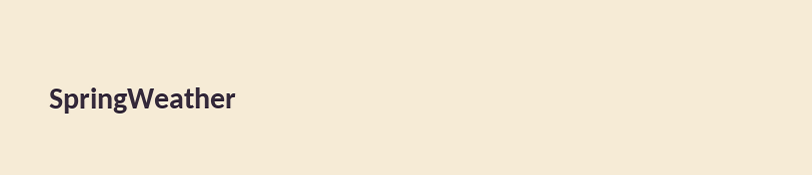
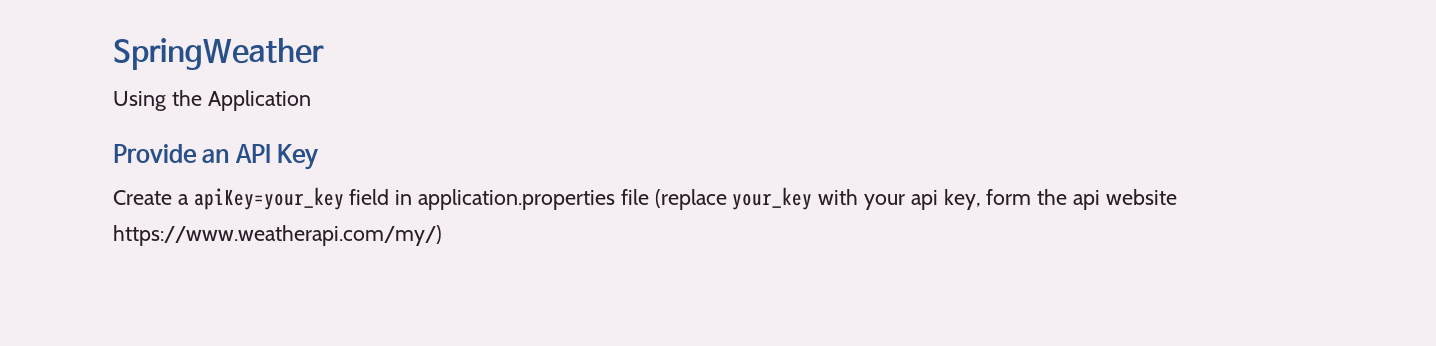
(237, 100) none -> [113,90,311,111] [113,144,319,170] [113,187,1177,210] [113,225,442,246] // Using the Application // Provide an API Key // Create a apiKey=your_key field in application.properties file (replace your_key with your api key, form the api website https://www.weatherapi.com/my/)

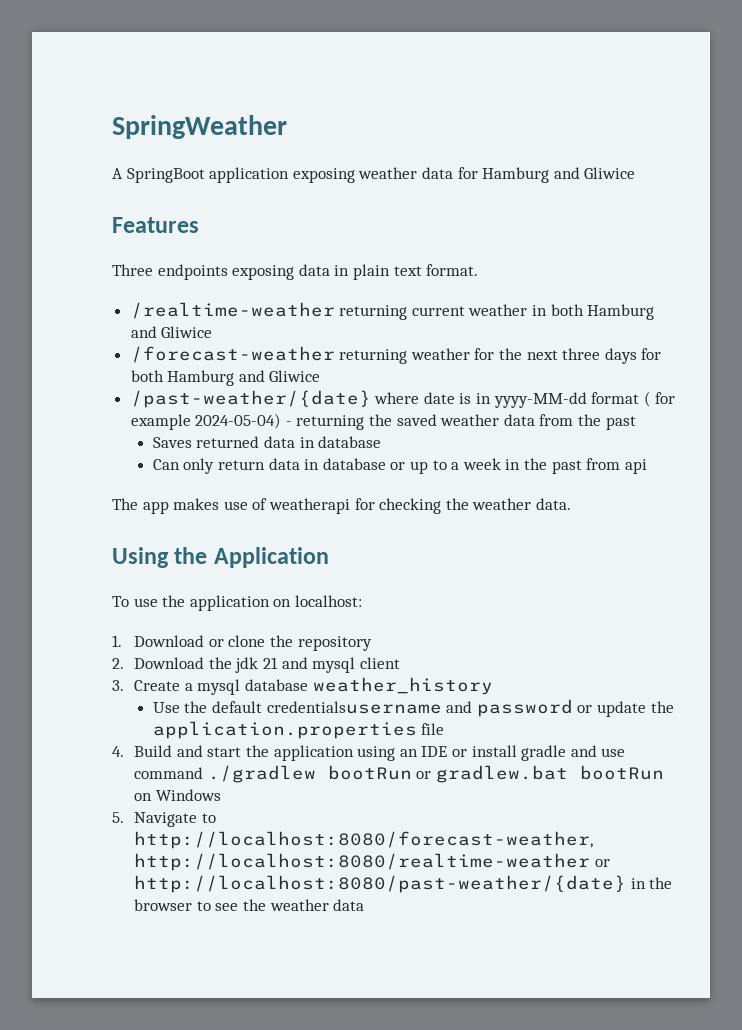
[113,90,311,111] [113,144,319,170] [113,187,1177,210] [113,225,442,246] Using the Application // Provide an API Key // Create a apiKey=your_key field in application.properties file (replace your_key with your api key, form the api website https://www.weatherapi.com/my/) -> [112,167,636,183] [112,217,199,233] [112,264,479,280] [130,302,655,320] [130,326,213,338] [130,346,662,364] [130,370,321,386] [130,390,676,408] [130,413,636,430] [152,436,382,448] [152,458,647,474] [112,498,571,514] [112,547,329,568] [112,595,362,611] [112,635,372,651] [112,657,400,673] [112,677,493,695] [152,699,674,717] [152,721,445,739] [112,745,626,761] [134,765,664,783] [134,789,221,801] [112,812,216,827] [134,831,594,849] [134,853,610,871] [134,875,673,893] [134,899,365,911] A SpringBoot application exposing weather data for Hamburg and Gliwice // Features // Three endpoints exposing data in plain text format. // /realtime-weather returning current weather in both Hamburg and Gliwice // /forecast-weather returning weather for the next three days for both Hamburg and Gliwice // /past-weather/{date} where date is in yyyy-MM-dd format ( for example 2024-05-04) - returning the saved weather data from the past // Saves returned data in database // Can only return data in database or up to a week in the past from api // The app makes use of weatherapi for checking the weather data. // Using the Application // To use the application on localhost: // 1. Download or clone the repository // 2. Download the jdk 21 and mysql client // 3. Create a mysql database weather_history // Use the default credentialsusername and password or update the application.properties file // 4. Build and start the application using an IDE or install gradle and use command ./gradlew bootRun or gradlew.bat bootRun on Windows // 5. Navigate to http://localhost:8080/forecast-weather, http://localhost:8080/realtime-weather or http://localhost:8080/past-weather/{date} in the browser to see the weather data

